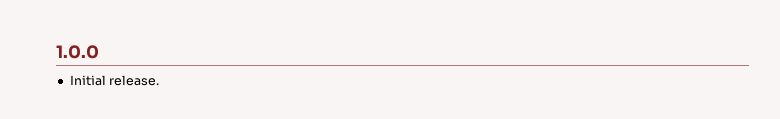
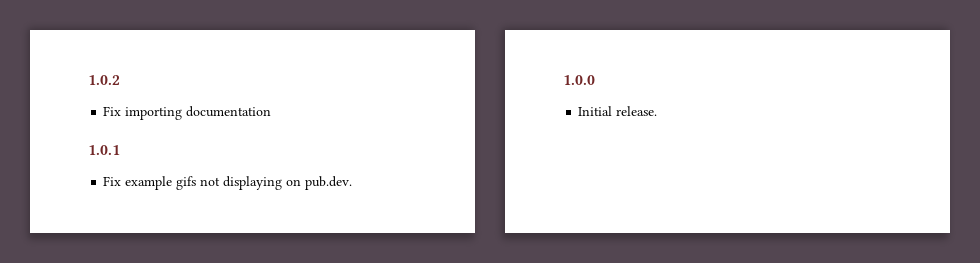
(56, 52) none -> [88,75,120,85] [103,106,272,120] [88,145,120,155] [103,176,353,190] 1.0.2 // Fix importing documentation // 1.0.1 // Fix example gifs not displaying on pub.dev. //

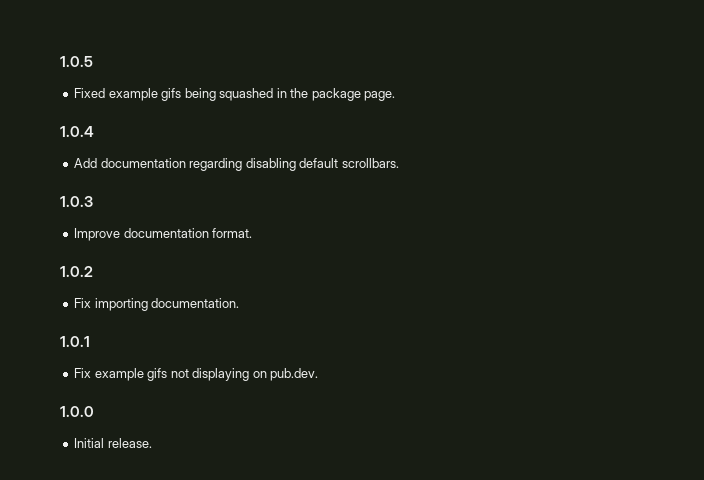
(88, 80) none -> [60,56,93,67] [74,88,396,101] [60,126,94,137] [74,158,399,171] [60,196,93,207] [74,228,253,241] 1.0.5 // Fixed example gifs being squashed in the package page. // 1.0.4 // Add documentation regarding disabling default scrollbars. // 1.0.3 // Improve documentation format. //
[186,106,272,117] documentation -> [151,298,240,308] documentation.

